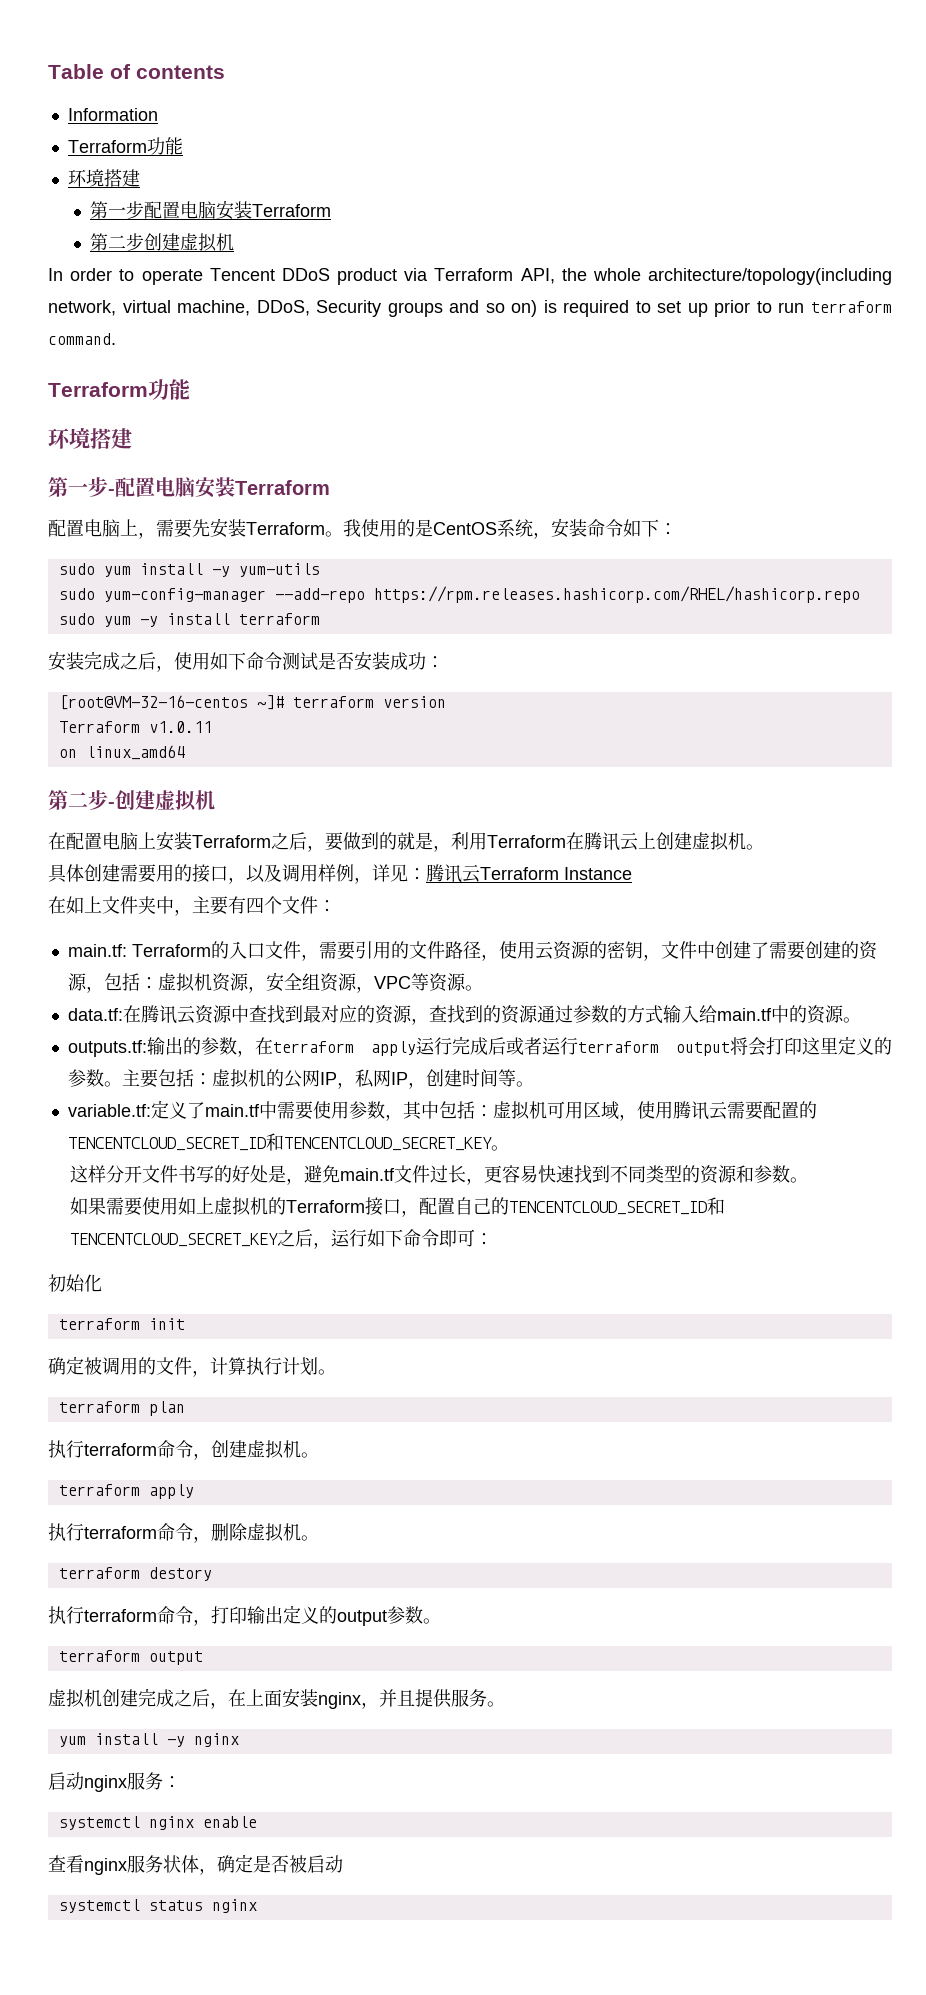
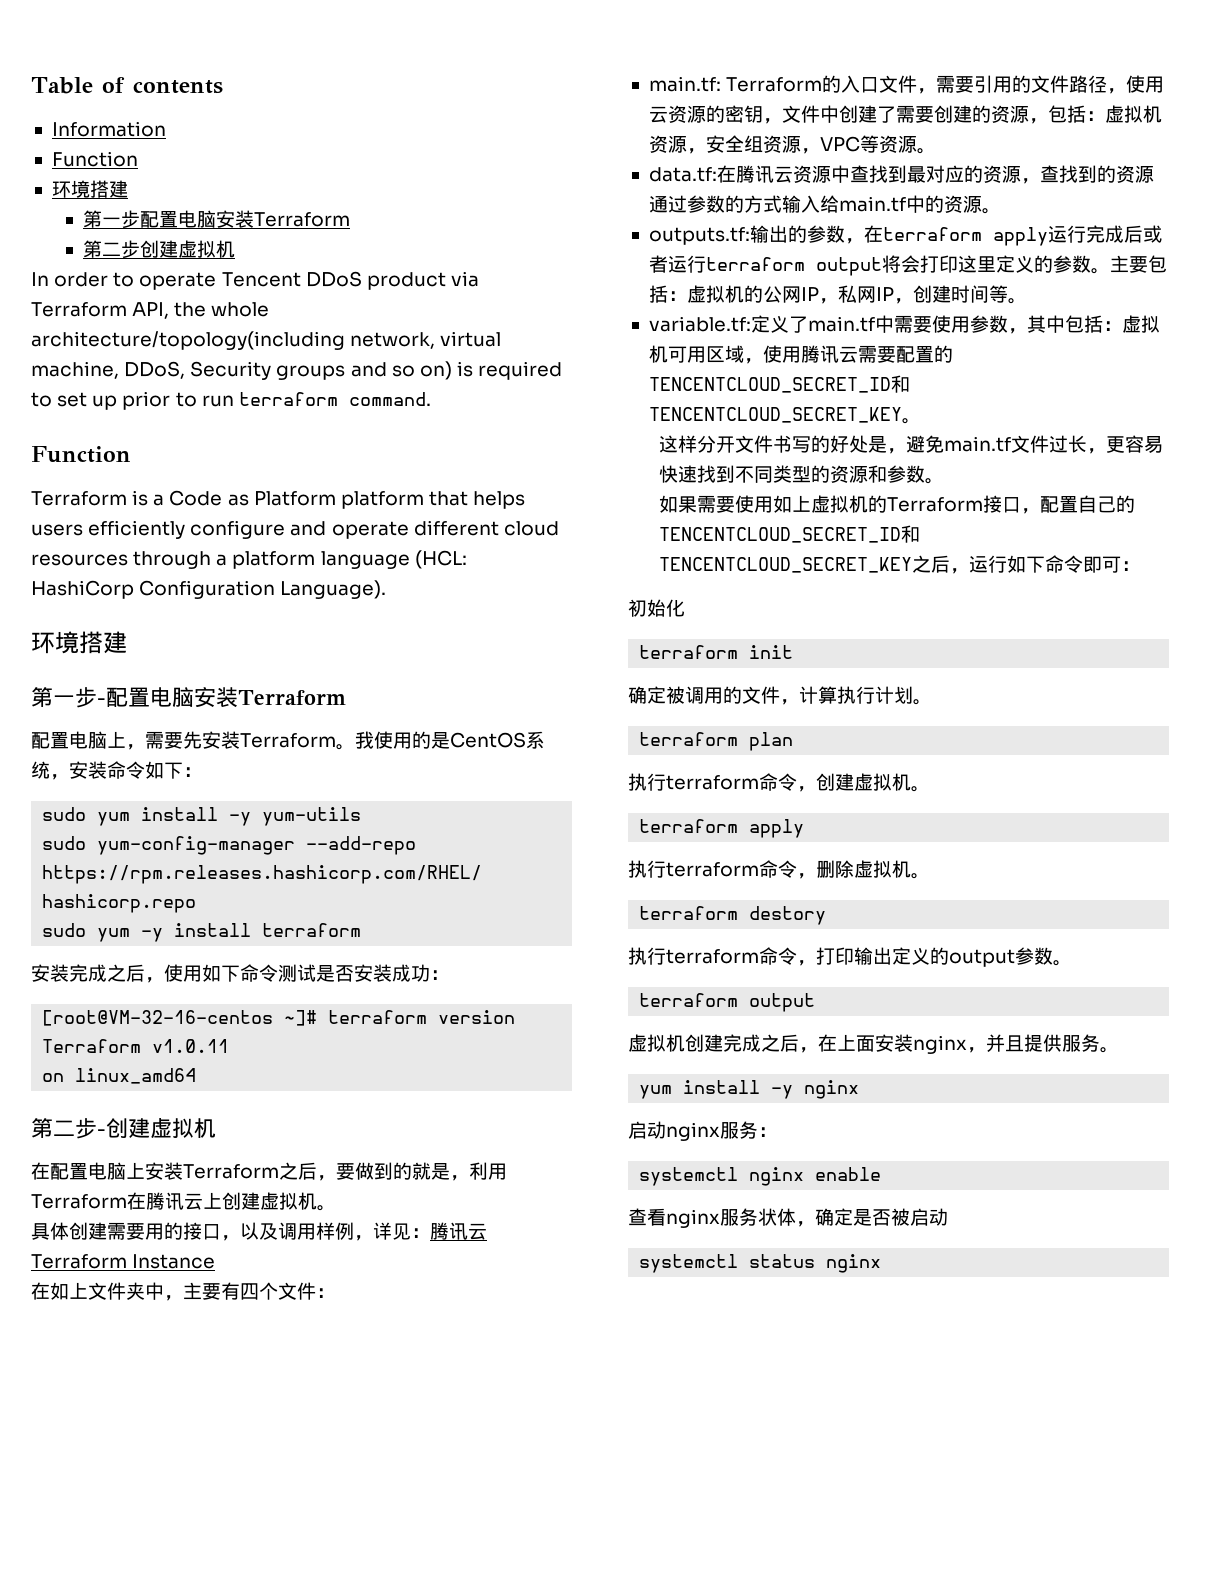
[67,137,183,155] Terraform功能 -> [51,151,138,167] Function
[48,379,190,400] // Terraform功能 -> [31,446,131,463] [31,490,526,509] [31,520,559,539] [31,550,467,569] [31,580,387,599] // Function // Terraform is a Code as Platform platform that helps users efficiently configure and operate different cloud resources through a platform language (HCL: HashiCorp Configuration Language).

